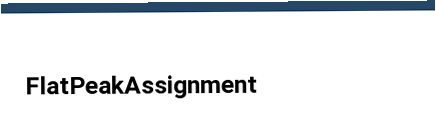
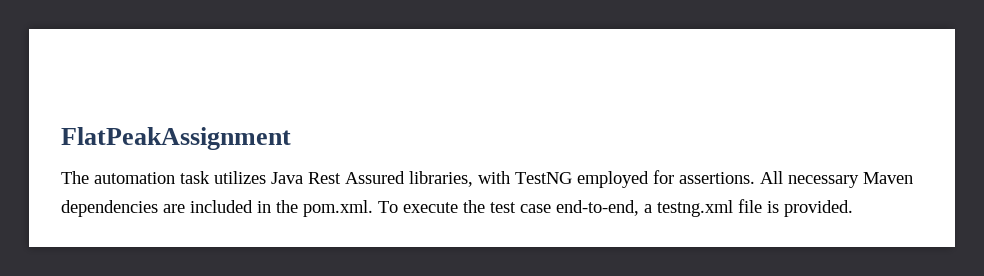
(258, 87) none -> [61,170,913,188] [61,199,853,217] // The automation task utilizes Java Rest Assured libraries, with TestNG employed for assertions. All necessary Maven dependencies are included in the pom.xml. To execute the test case end-to-end, a testng.xml file is provided.

